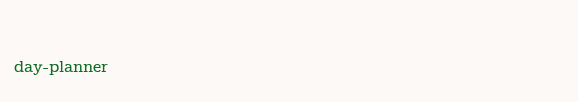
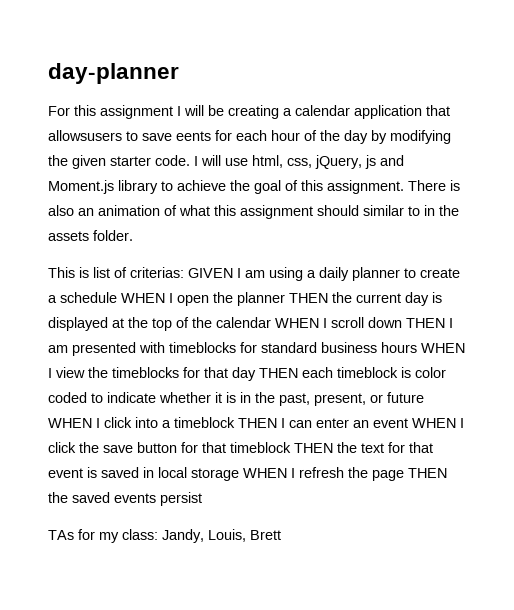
(108, 68) none -> [48,105,450,119] [48,130,451,144] [48,155,404,169] [48,180,460,194] [48,205,459,219] [48,230,133,241] [48,267,460,281] [48,292,442,306] [48,317,453,331] [48,342,465,356] [48,367,446,381] [48,392,424,406] [48,417,464,428] [48,442,433,453] [48,467,447,481] [48,492,202,506] [48,529,281,543] // For this assignment I will be creating a calendar application that allowsusers to save eents for each hour of the day by modifying the given starter code. I will use html, css, jQuery, js and Moment.js library to achieve the goal of this assignment. There is also an animation of what this assignment should similar to in the assets folder. // This is list of criterias: GIVEN I am using a daily planner to create a schedule WHEN I open the planner THEN the current day is displayed at the top of the calendar WHEN I scroll down THEN I am presented with timeblocks for standard business hours WHEN I view the timeblocks for that day THEN each timeblock is color coded to indicate whether it is in the past, present, or future WHEN I click into a timeblock THEN I can enter an event WHEN I click the save button for that timeblock THEN the text for that event is saved in local storage WHEN I refresh the page THEN the saved events persist // TAs for my class: Jandy, Louis, Brett

